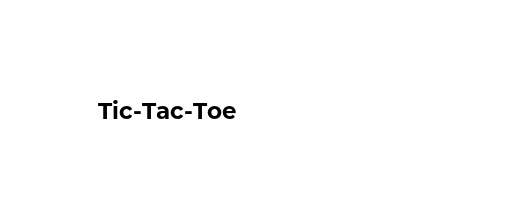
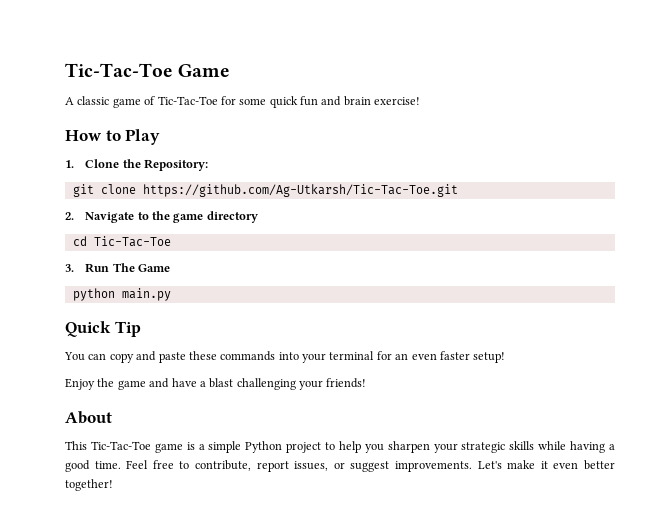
[98,100,237,119] Tic-Tac-Toe -> [65,63,231,77] [65,96,421,108] [65,129,161,145] [65,159,209,171] [72,184,458,197] [65,211,258,223] [72,236,171,247] [65,263,171,273] [72,288,171,301] [65,321,141,337] [64,351,506,363] [65,378,367,390] [65,411,112,424] [65,441,615,453] [65,460,616,472] [65,479,113,491] Tic-Tac-Toe Game // A classic game of Tic-Tac-Toe for some quick fun and brain exercise! // How to Play // 1. Clone the Repository: // git clone https://github.com/Ag-Utkarsh/Tic-Tac-Toe.git // 2. Navigate to the game directory // cd Tic-Tac-Toe // 3. Run The Game // python main.py // Quick Tip // You can copy and paste these commands into your terminal for an even faster setup! // Enjoy the game and have a blast challenging your friends! // About // This Tic-Tac-Toe game is a simple Python project to help you sharpen your strategic skills while having a good time. Feel free to contribute, report issues, or suggest improvements. Let's make it even better together!

